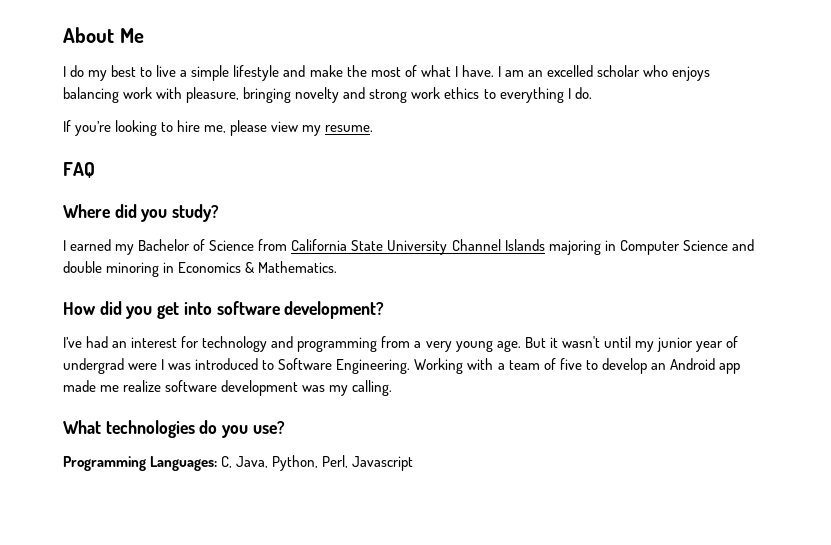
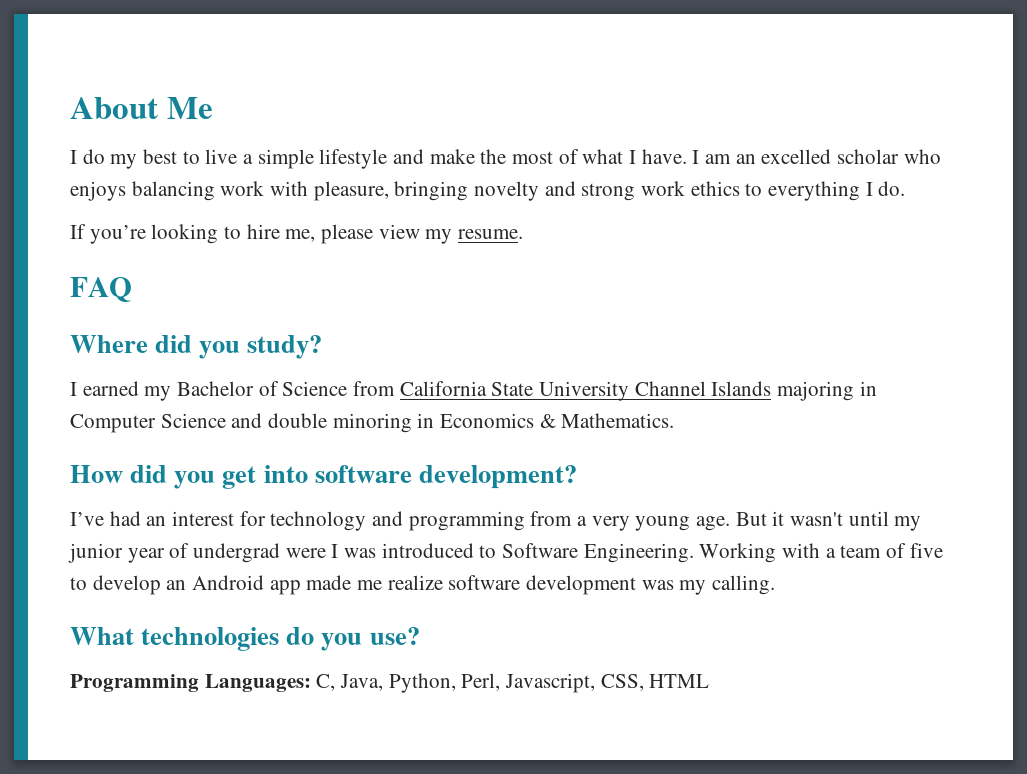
[352,456,414,471] Javascript -> [505,673,710,693] Javascript, CSS, HTML

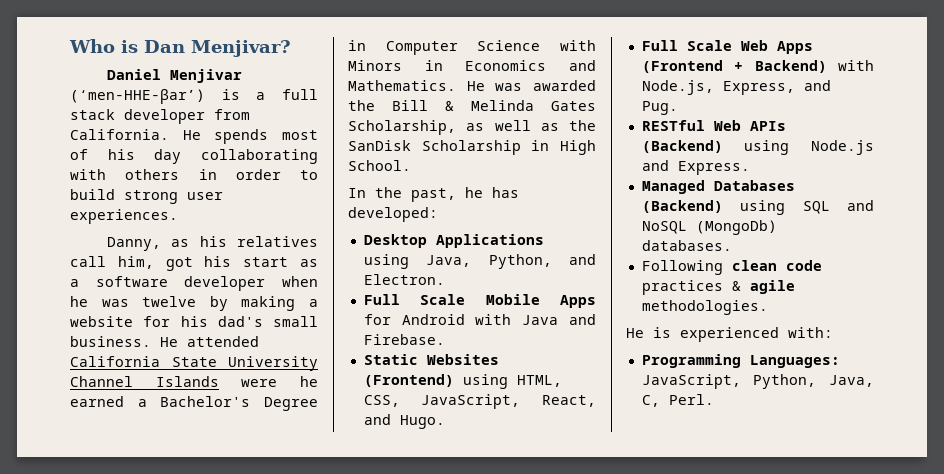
[70,97,213,119] [70,149,941,169] [70,181,906,201] [70,224,524,244] [70,277,132,302] [70,335,323,359] [70,381,396,401] About Me // I do my best to live a simple lifestyle and make the most of what I have. I am an excelled scholar who enjoys balancing work with pleasure, bringing novelty and strong work ethics to everything I do. // If you’re looking to hire me, please view my resume. // FAQ // Where did you study? // I earned my Bachelor of Science from -> [69,39,291,57] [106,69,242,83] [70,89,318,104] [70,109,250,124] [70,129,318,144] [70,149,318,164] [70,169,318,180] [70,189,223,204] [70,209,178,224] [106,236,318,251] [70,256,318,271] [70,276,318,291] [70,296,318,311] [70,316,318,327] [70,336,259,347] Who is Dan Menjivar? // Daniel Menjivar (‘men-HHE-βar’) is a full stack developer from California. He spends most of his day collaborating with others in order to build strong user experiences. // Danny, as his relatives call him, got his start as a software developer when he was twelve by making a website for his dad's small business. He attended
[777,381,877,401] [70,413,675,433] [70,465,577,489] [70,511,922,531] [68,543,943,563] [70,575,776,595] [70,627,420,651] [70,673,710,693] majoring in Computer Science and double minoring in Economics & Mathematics. // How did you get into software development? // I’ve had an interest for technology and programming from a very young age. But it wasn't until my junior year of undergrad were I was introduced to Software Engineering. Working with a team of five to develop an Android app made me realize software development was my calling. // What technologies do you use? // Programming Languages: C, Java, Python, Perl, Javascript, CSS, HTML -> [241,376,318,387] [70,396,318,411] [348,40,596,55] [348,60,596,71] [348,80,596,91] [348,100,596,111] [348,120,596,135] [348,140,596,155] [348,160,411,171] [348,187,519,202] [348,207,438,222] [363,234,544,248] [363,254,596,269] [363,274,445,285] [363,294,596,308] [363,314,596,325] [363,334,445,345] [363,354,499,365] [363,374,562,389] [363,394,596,409] [363,414,445,429] [641,40,813,54] [641,60,874,73] [641,80,831,95] [641,101,678,115] [641,120,786,131] [641,140,874,155] [641,160,750,175] [641,180,795,194] [641,200,874,215] [641,220,777,235] [641,240,732,251] [641,260,822,275] [641,280,795,295] [641,300,768,315] [626,327,833,342] [641,354,840,368] [641,374,874,389] [641,394,714,407] were he earned a Bachelor's Degree in Computer Science with Minors in Economics and Mathematics. He was awarded the Bill & Melinda Gates Scholarship, as well as the SanDisk Scholarship in High School. // In the past, he has developed: // Desktop Applications using Java, Python, and Electron. // Full Scale Mobile Apps for Android with Java and Firebase. // Static Websites (Frontend) using HTML, CSS, JavaScript, React, and Hugo. // Full Scale Web Apps (Frontend + Backend) with Node.js, Express, and Pug. // RESTful Web APIs (Backend) using Node.js and Express. // Managed Databases (Backend) using SQL and NoSQL (MongoDb) databases. // Following clean code practices & agile methodologies. // He is experienced with: // Programming Languages: JavaScript, Python, Java, C, Perl.

